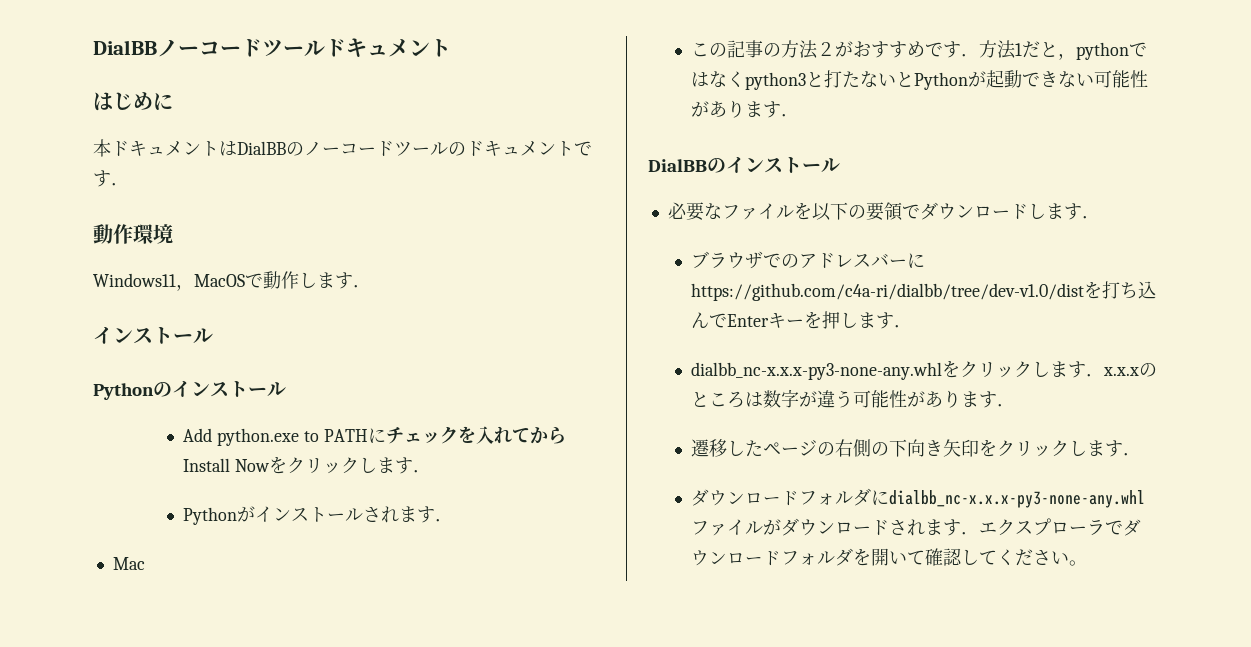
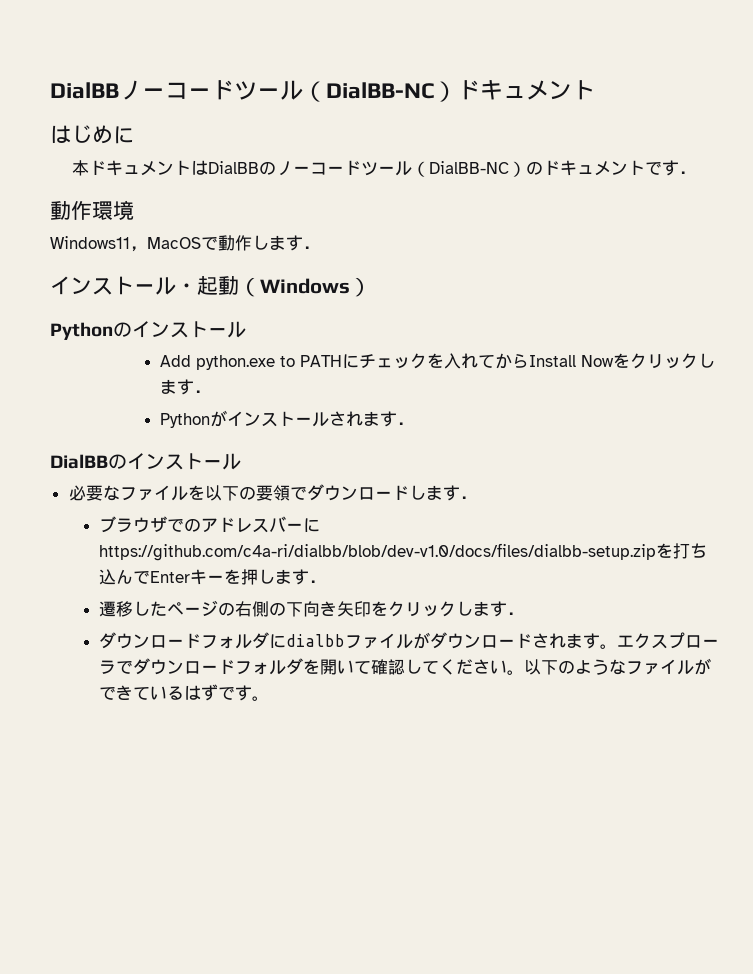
(325, 48) none -> [303,81,457,102] （DialBB-NC）
(448, 148) none -> [412,161,527,177] （DialBB-NC）
(213, 335) none -> [176,276,371,297] ・起動（Windows）
[112,557,145,570] [691,40,1148,60] [691,70,1149,90] [691,100,800,118] // Mac // この記事の方法２がおすすめです．方法1だと，pythonではなくpython3と打たないとPythonが起動できない可能性があります． -> (415, 423) none
[691,283,1085,301] https://github.com/c4a-ri/dialbb/tree/dev-v1.0/dist -> [99,543,657,561] https://github.com/c4a-ri/dialbb/blob/dev-v1.0/docs/files/dialbb-setup.zip
[691,360,1158,380] [691,389,1016,408] // dialbb_nc-x.x.x-py3-none-any.whlをクリックします．x.x.xのところは数字が違う可能性があります． -> (327, 581) none
[889,490,1146,508] dialbb_nc-x.x.x-py3-none-any.whl -> [286,634,346,647] dialbb
[961,532,980,535] ． -> [600,644,618,649] 。
(1088, 563) none -> [524,658,712,675] [99,684,270,701] 以下のようなファイルができているはずです。

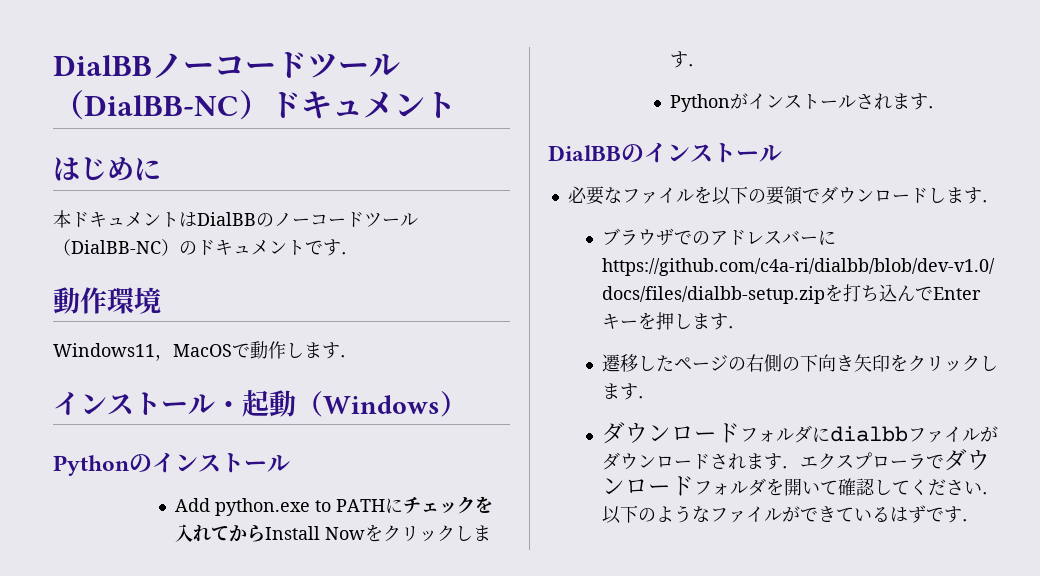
[600,644,618,649] 。 -> [781,466,800,469] ．
[507,670,525,675] 。 -> [981,492,1000,495] ．
[252,696,270,701] 。 -> [961,519,980,522] ．

